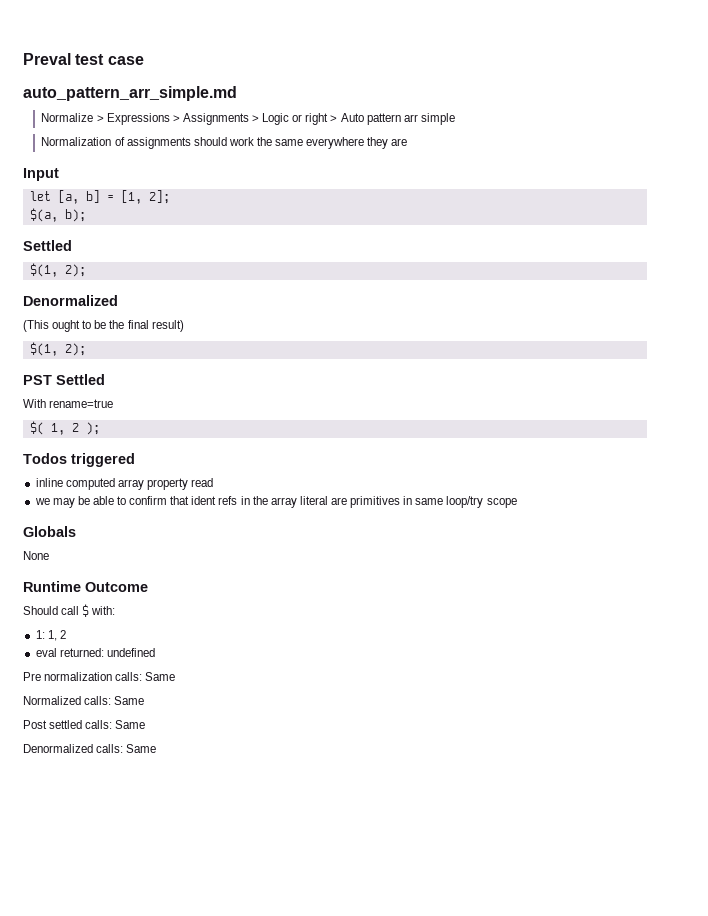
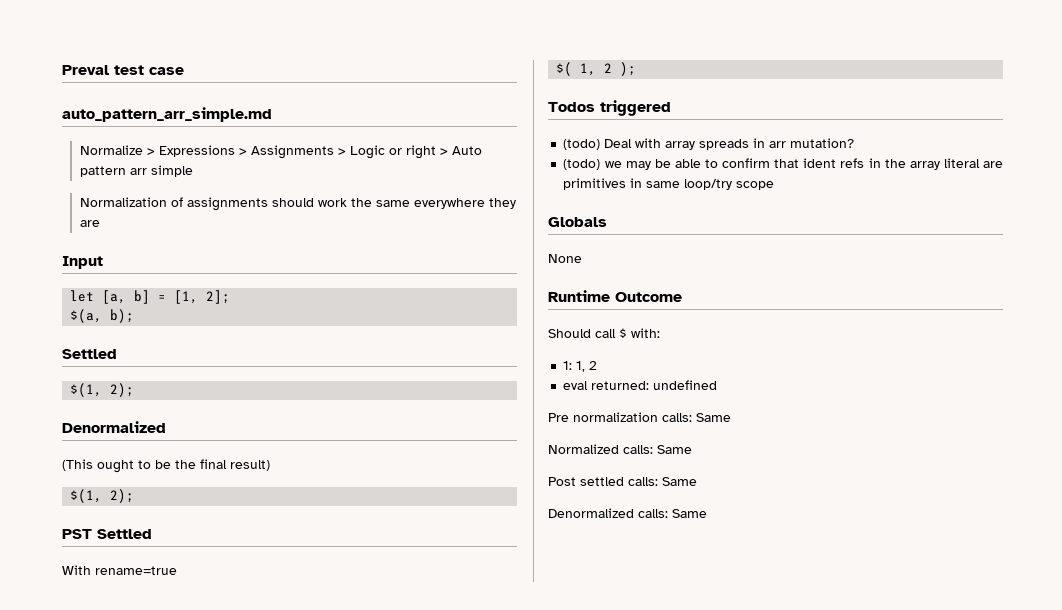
[35,478,214,490] inline computed array property read // -> [563,138,855,150] [563,159,601,170] (todo) Deal with array spreads in arr mutation? // (todo)

